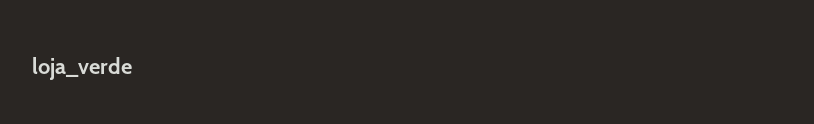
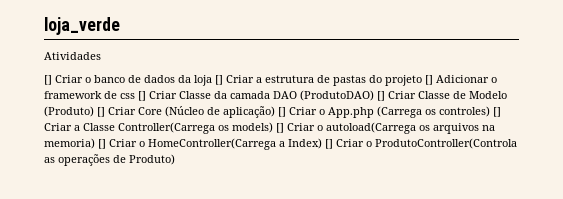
(132, 68) none -> [44,52,101,60] [44,75,497,86] [44,90,507,101] [44,106,501,118] [44,122,495,134] [44,138,517,150] [44,154,175,166] // Atividades // [] Criar o banco de dados da loja [] Criar a estrutura de pastas do projeto [] Adicionar o framework de css [] Criar Classe da camada DAO (ProdutoDAO) [] Criar Classe de Modelo (Produto) [] Criar Core (Núcleo de aplicação) [] Criar o App.php (Carrega os controles) [] Criar a Classe Controller(Carrega os models) [] Criar o autoload(Carrega os arquivos na memoria) [] Criar o HomeController(Carrega a Index) [] Criar o ProdutoController(Controla as operações de Produto)

